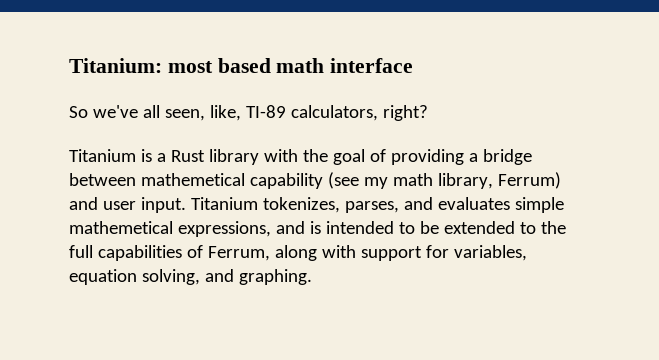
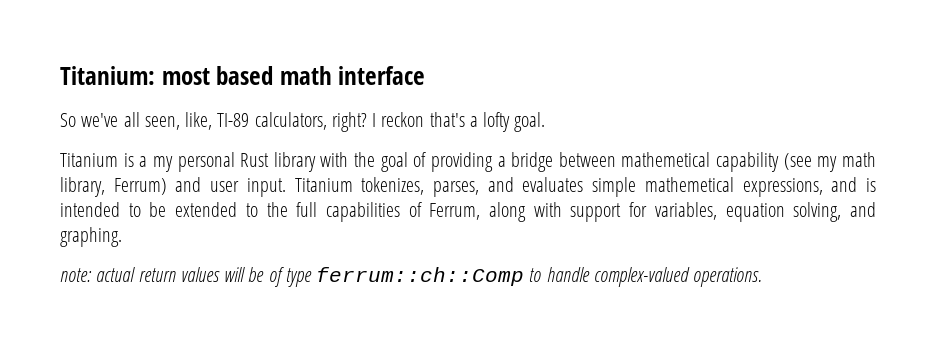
(428, 113) none -> [372,112,546,132] I reckon that's a lofty goal.
(166, 157) none -> [152,152,235,172] my personal
(312, 277) none -> [60,267,763,287] // note: actual return values will be of type ferrum::ch::Comp to handle complex-valued operations.

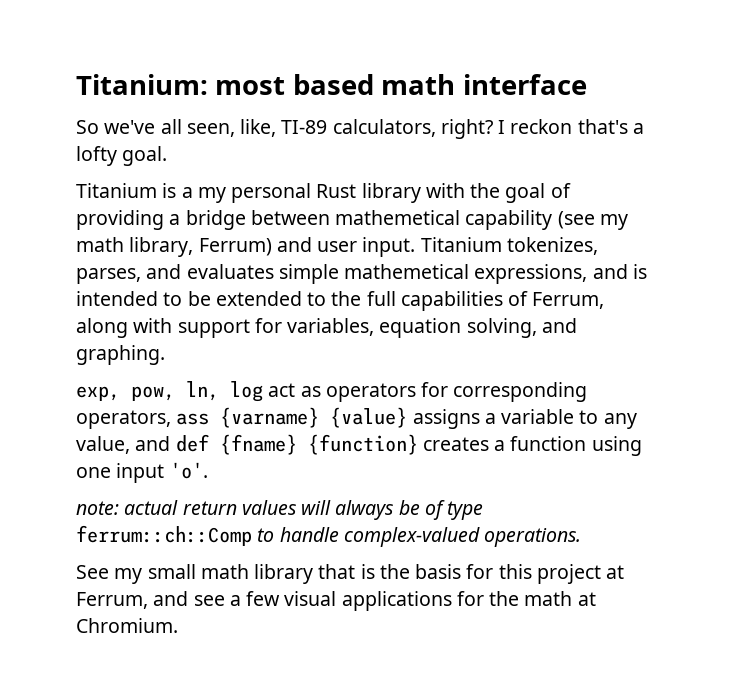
(122, 237) none -> [76,381,588,402] [76,407,637,429] [76,434,642,456] [76,462,208,483] // exp, pow, ln, log act as operators for corresponding operators, ass {varname} {value} assigns a variable to any value, and def {fname} {function} creates a function using one input 'o'.
(246, 274) none -> [335,500,395,520] always
(763, 277) none -> [76,564,625,584] [76,591,596,611] [76,618,178,633] // See my small math library that is the basis for this project at Ferrum, and see a few visual applications for the math at Chromium.

